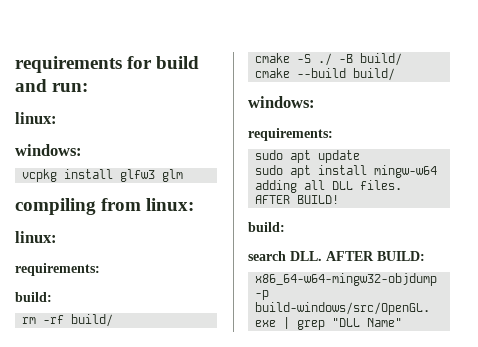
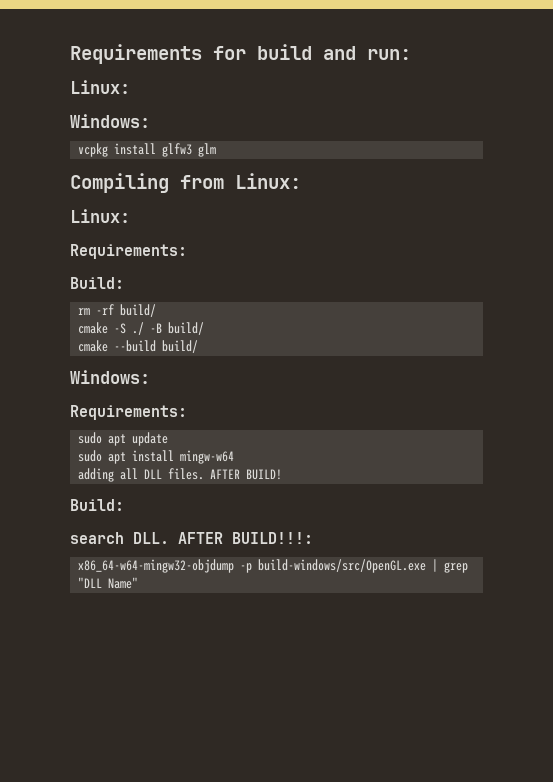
[15,56,122,73] requirements -> [70,44,202,64] Requirements
[15,112,57,124] [15,144,82,156] linux: // windows: -> [70,80,130,94] [70,114,150,128] Linux: // Windows:
[15,198,195,215] [15,231,57,243] [15,263,100,276] [15,292,52,302] compiling from linux: // linux: // requirements: // build: -> [70,173,301,193] [70,209,130,223] [70,244,187,259] [70,277,124,289] Compiling from Linux: // Linux: // Requirements: // Build:
[248,96,315,108] [248,128,333,141] windows: // requirements: -> [70,370,150,384] [70,405,187,420] Windows: // Requirements:
[248,222,285,232] build: -> [70,499,124,511] Build:
[377,251,425,261] BUILD: -> [232,532,313,544] BUILD!!!:

